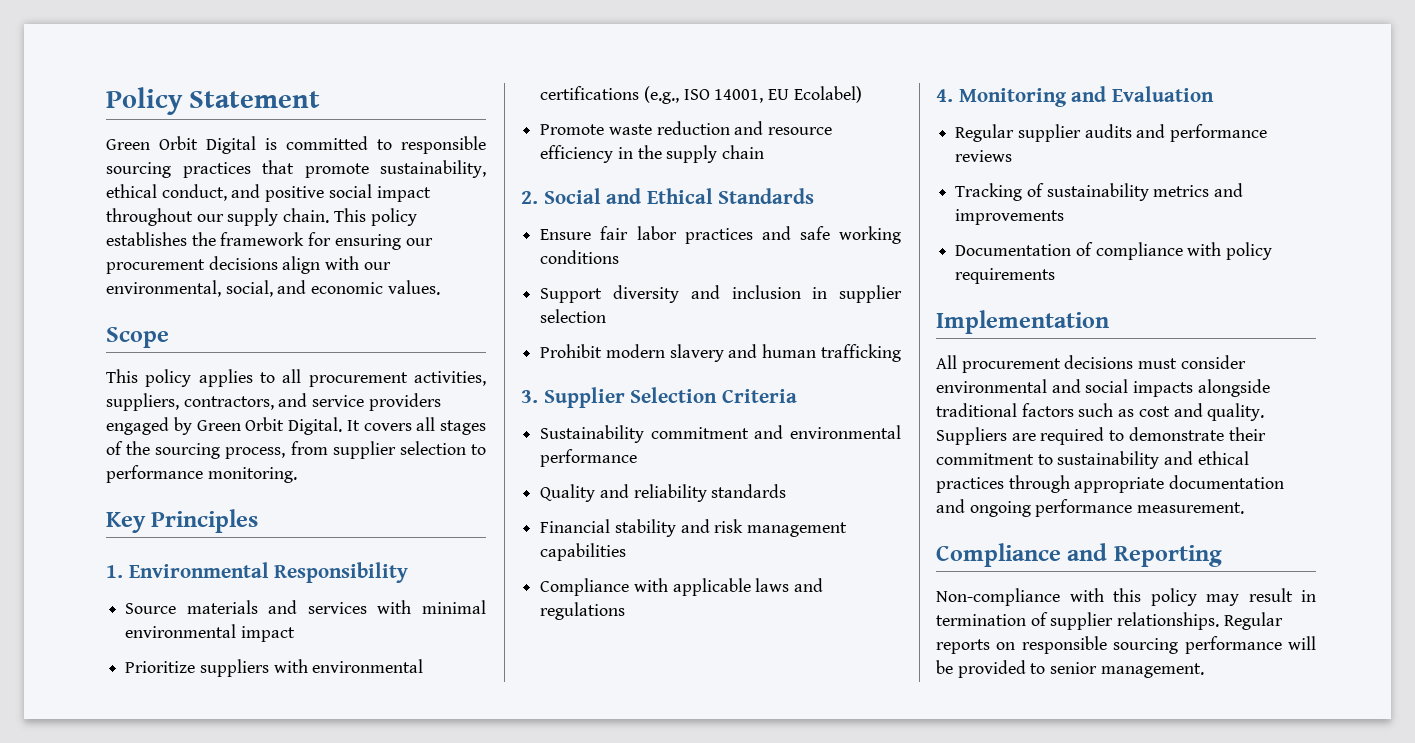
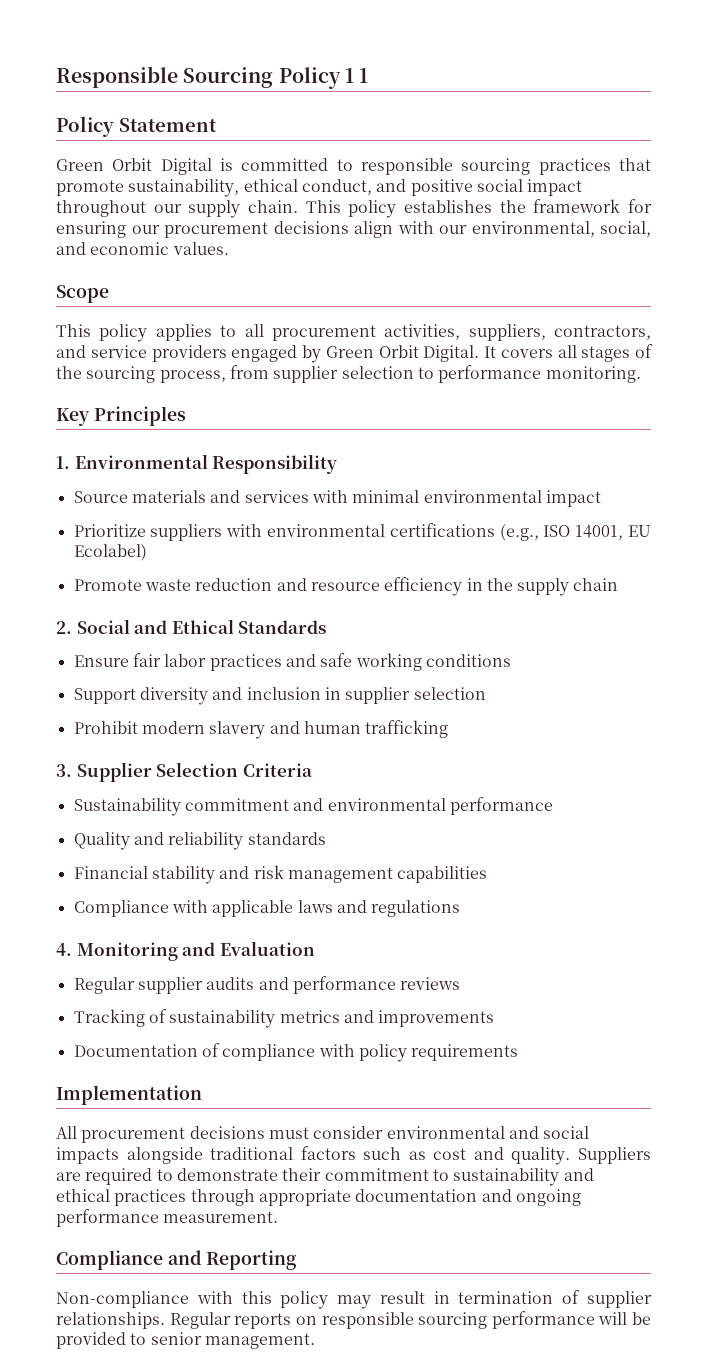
(106, 101) none -> [56,66,369,89] Responsible Sourcing Policy 1 1 //

